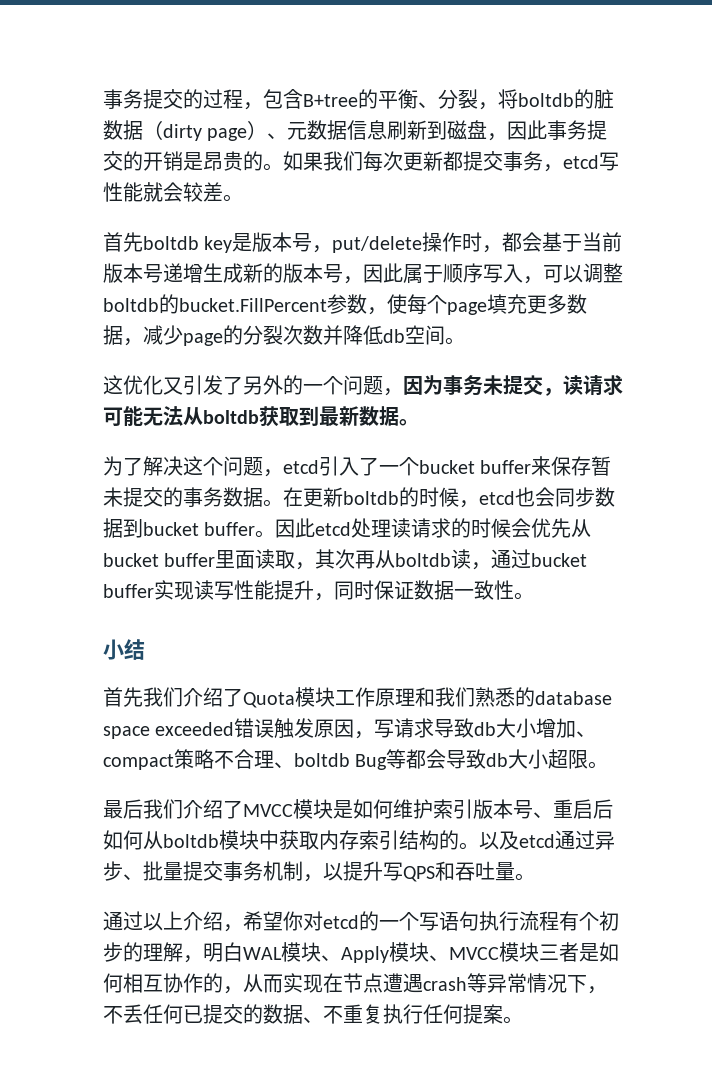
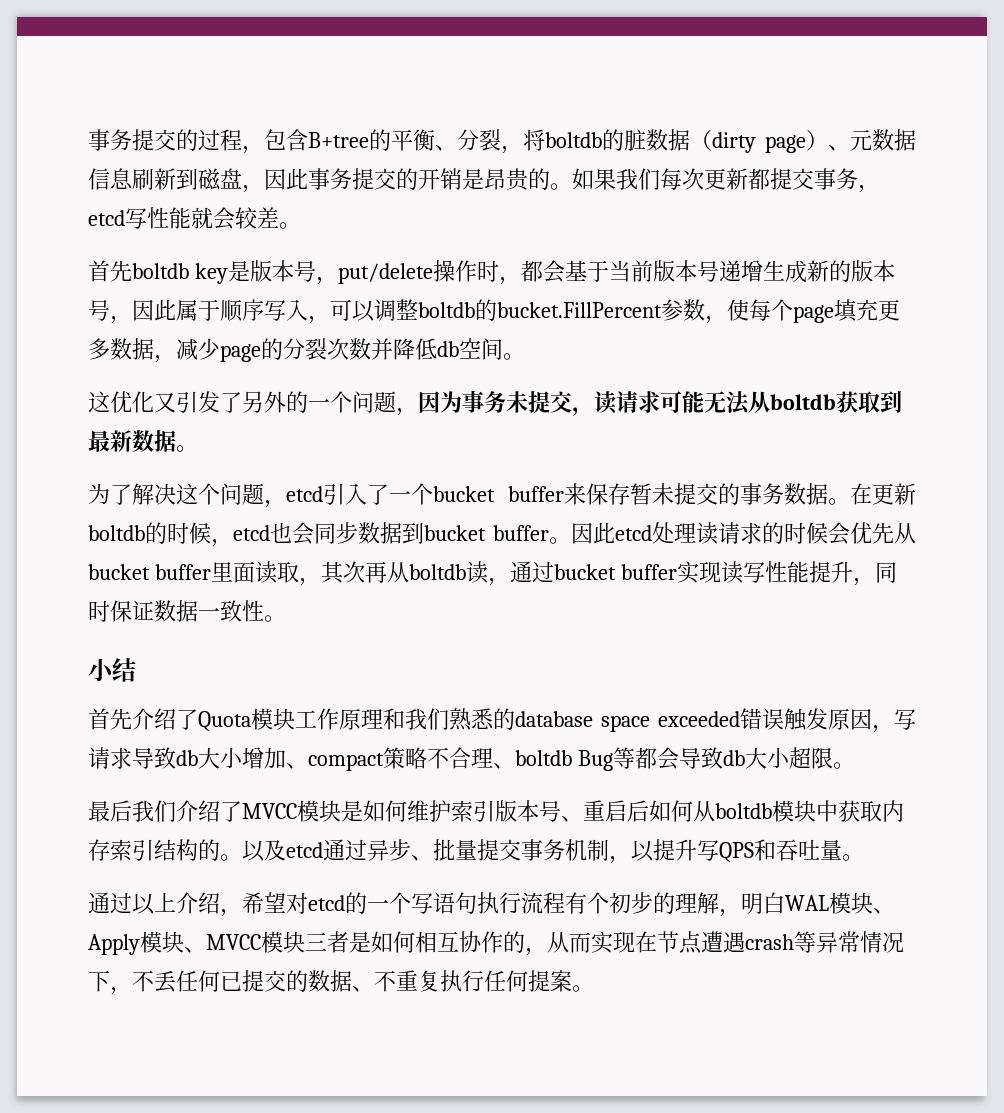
[143,687,183,707] 我们 -> (132, 719) none
[283,911,303,931] 你 -> (286, 902) none

